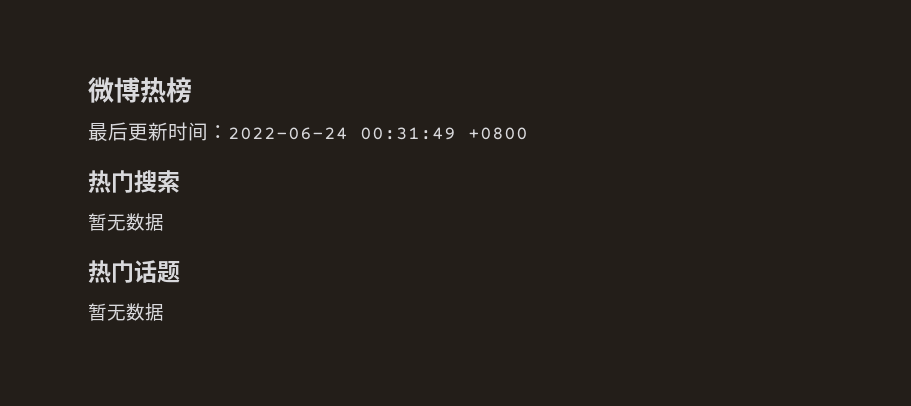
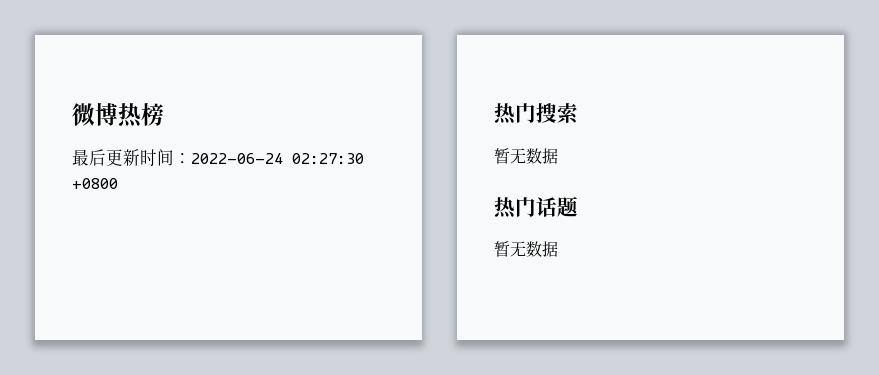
[360,127,456,140] 00:31:49 -> [292,153,364,164] 02:27:30

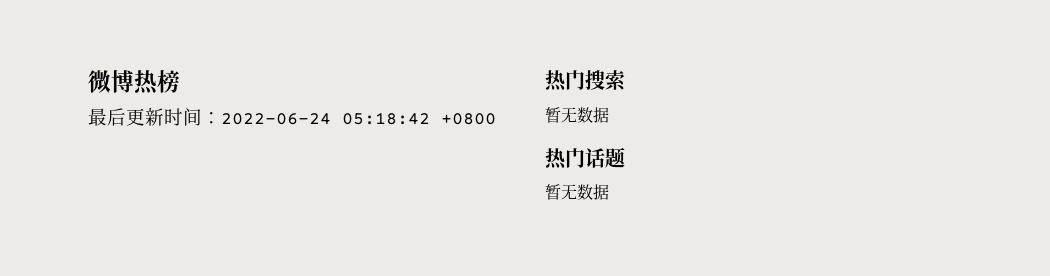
[292,153,364,164] 02:27:30 -> [342,112,430,125] 05:18:42

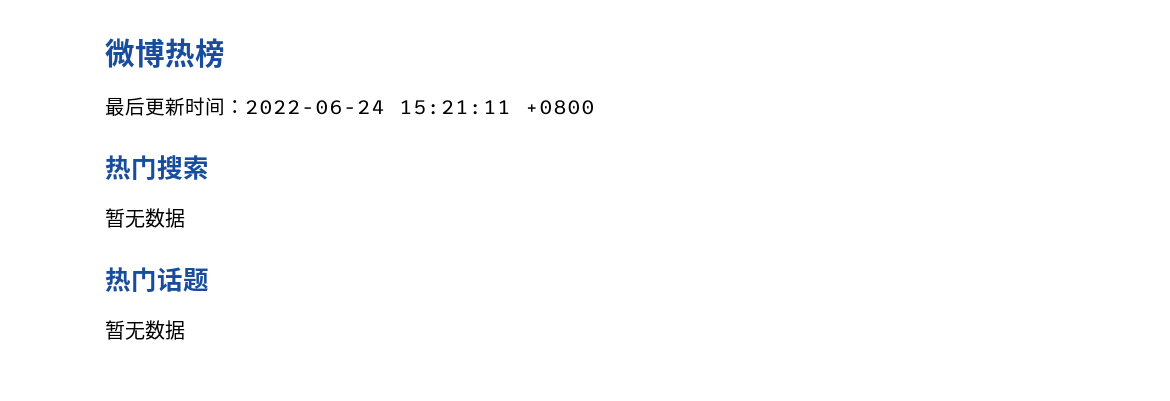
[342,112,430,125] 05:18:42 -> [399,100,511,115] 15:21:11

